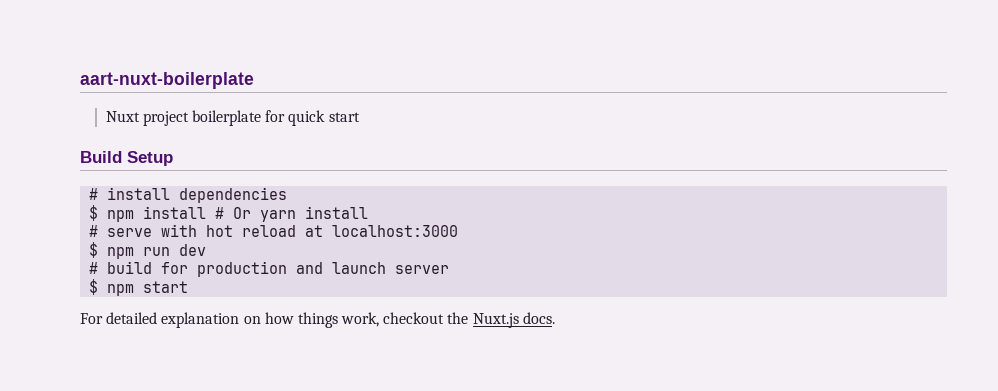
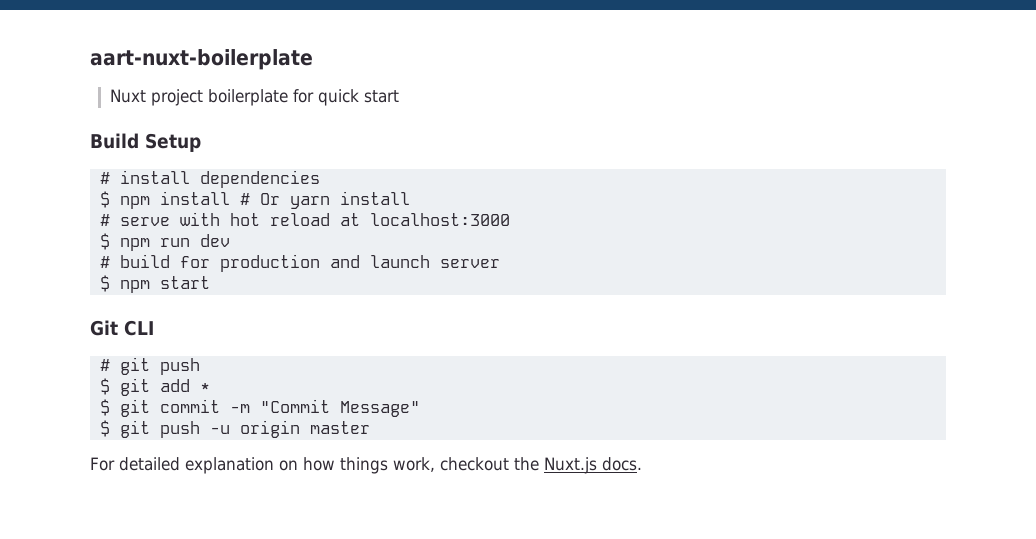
(189, 287) none -> [90,320,154,336] [99,357,200,375] [99,378,210,396] [99,399,420,417] [99,420,370,438] // Git CLI // # git push // $ git add * // $ git commit -m "Commit Message" // $ git push -u origin master

